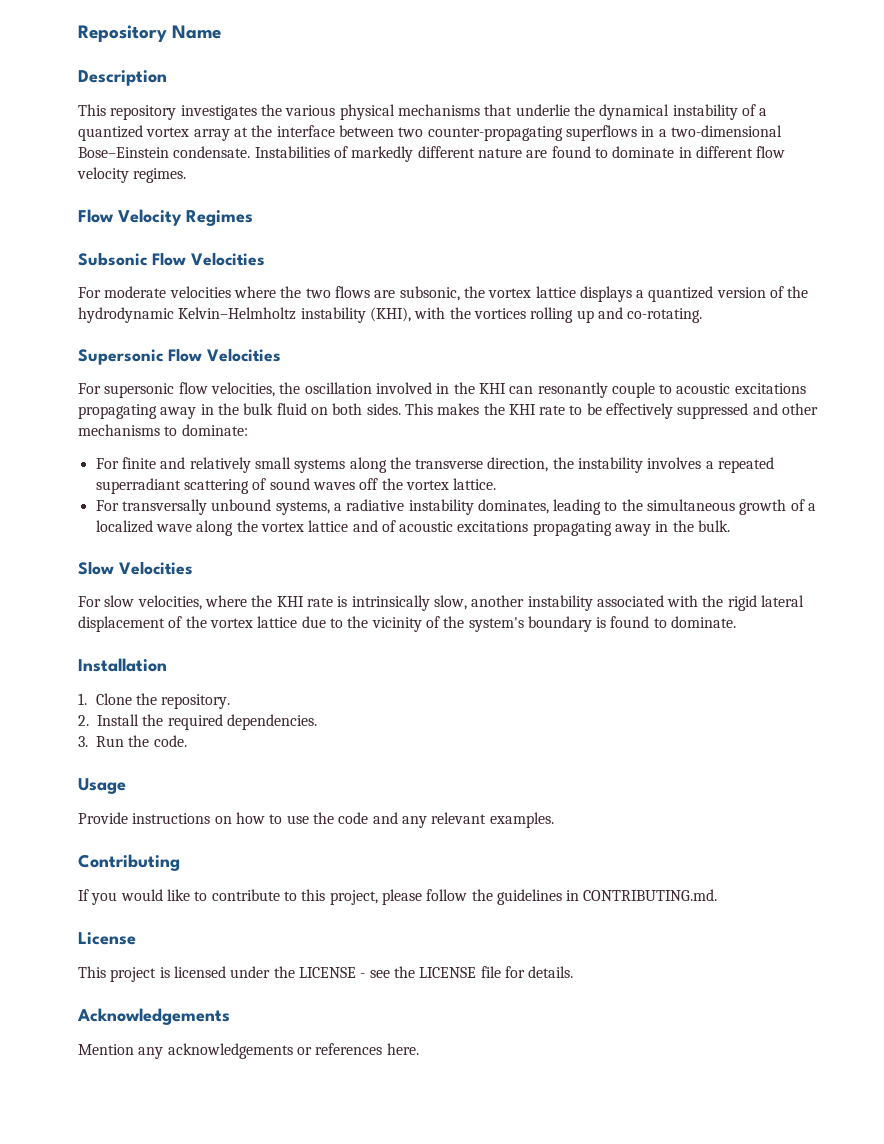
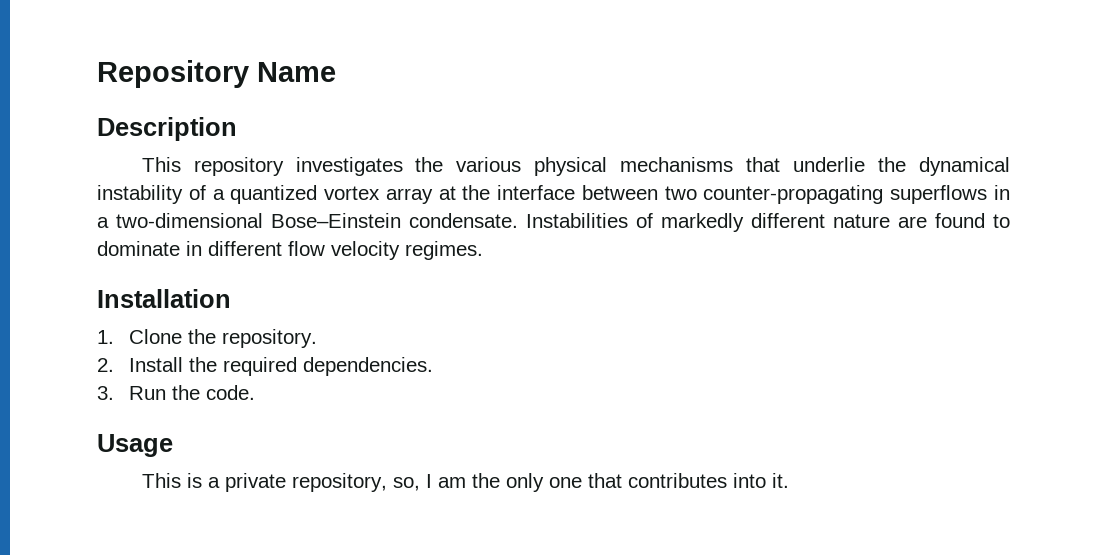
[78,209,253,226] [78,252,265,266] [78,286,809,302] [78,307,703,323] [78,348,281,365] [78,382,806,398] [78,403,819,419] [78,424,248,436] [95,457,775,473] [95,478,497,494] [95,499,817,515] [95,520,731,536] [78,561,193,575] [78,595,805,611] [78,616,737,632] // Flow Velocity Regimes // Subsonic Flow Velocities // For moderate velocities where the two flows are subsonic, the vortex lattice displays a quantized version of the hydrodynamic Kelvin–Helmholtz instability (KHI), with the vortices rolling up and co-rotating. // Supersonic Flow Velocities // For supersonic flow velocities, the oscillation involved in the KHI can resonantly couple to acoustic excitations propagating away in the bulk fluid on both sides. This makes the KHI rate to be effectively suppressed and other mechanisms to dominate: // For finite and relatively small systems along the transverse direction, the instability involves a repeated superradiant scattering of sound waves off the vortex lattice. // For transversally unbound systems, a radiative instability dominates, leading to the simultaneous growth of a localized wave along the vortex lattice and of acoustic excitations propagating away in the bulk. // Slow Velocities // For slow velocities, where the KHI rate is intrinsically slow, another instability associated with the rigid lateral displacement of the vortex lattice due to the vicinity of the system's boundary is found to dominate. -> (483, 250) none
[78,812,554,828] [78,854,180,871] [78,889,718,905] [78,932,136,945] [78,966,574,982] [77,1008,230,1025] [78,1043,419,1059] Provide instructions on how to use the code and any relevant examples. // Contributing // If you would like to contribute to this project, please follow the guidelines in CONTRIBUTING.md. // License // This project is licensed under the LICENSE - see the LICENSE file for details. // Acknowledgements // Mention any acknowledgements or references here. -> [141,473,789,492] This is a private repository, so, I am the only one that contributes into it.

